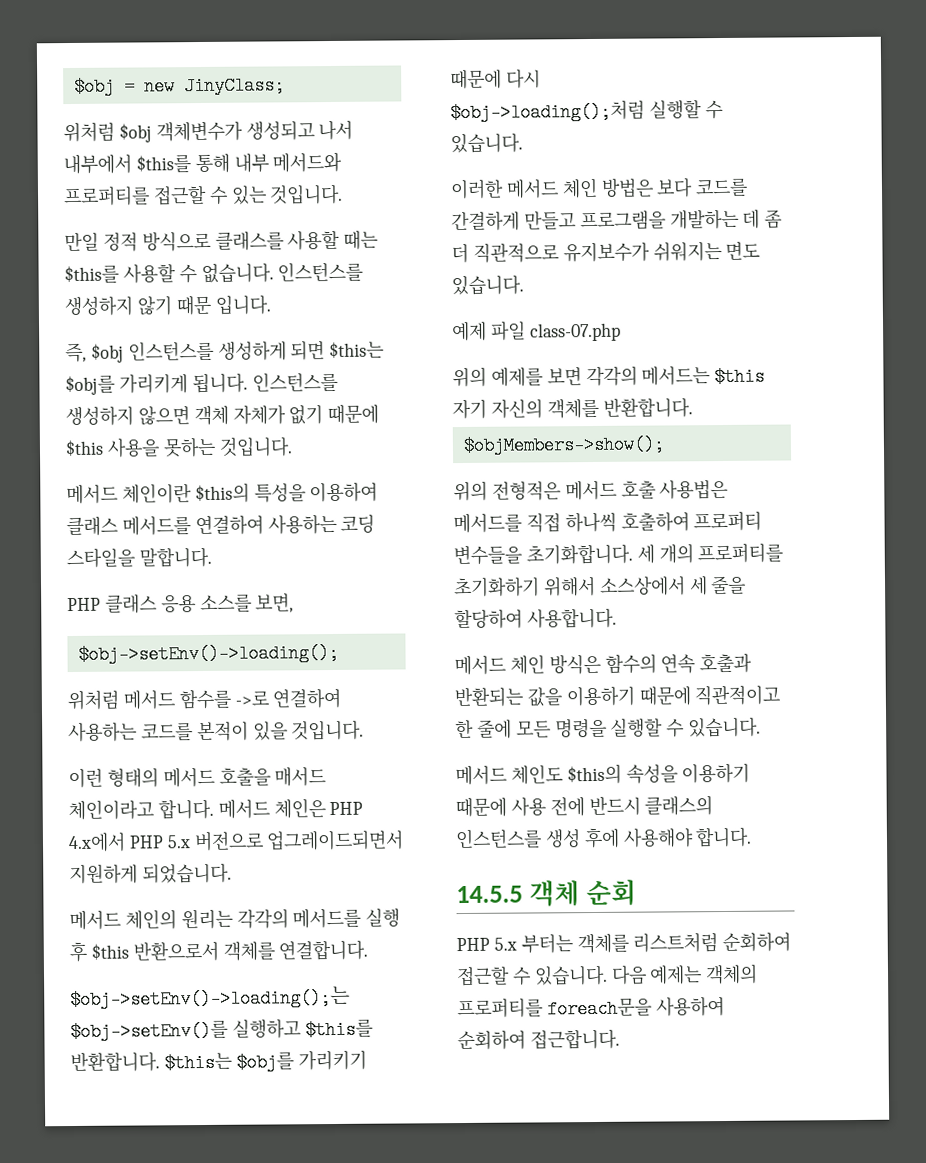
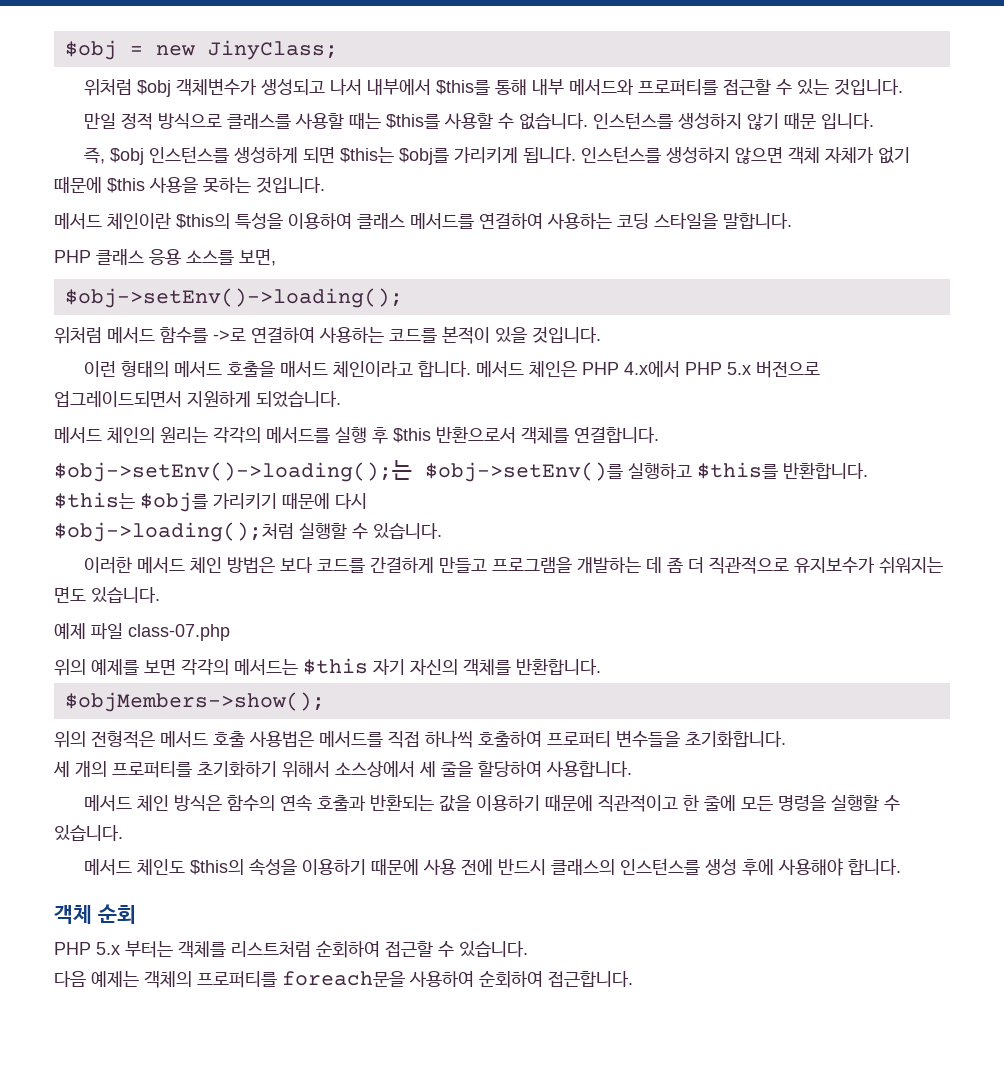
(633, 554) none -> (786, 739) //
[456,885,523,904] 14.5.5 -> (902, 867) none
(608, 975) none -> (528, 949) //

